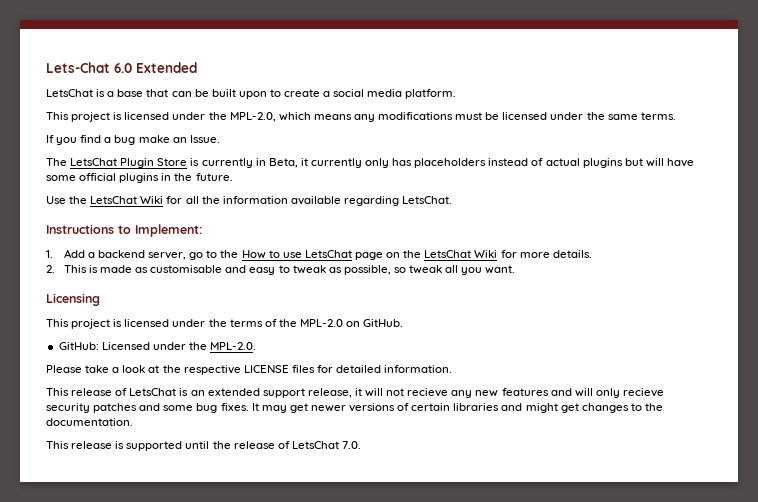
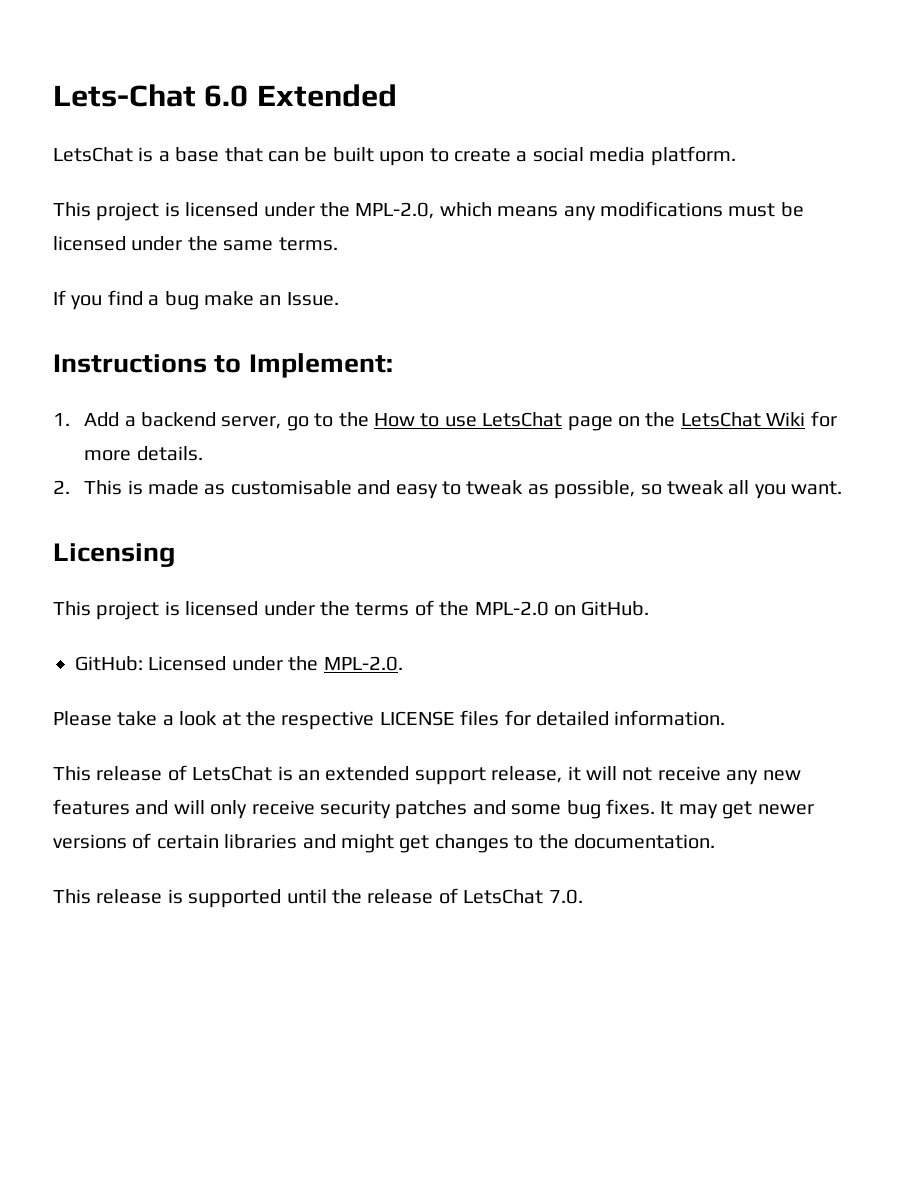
[46,158,694,168] [46,173,233,183] [46,196,453,206] // The LetsChat Plugin Store is currently in Beta, it currently only has placeholders instead of actual plugins but will have some official plugins in the future. // Use the LetsChat Wiki for all the information available regarding LetsChat. -> (339, 299) none
[407,388,449,397] recieve -> [657,766,721,781] receive
[622,388,664,397] recieve -> [251,800,315,815] receive

